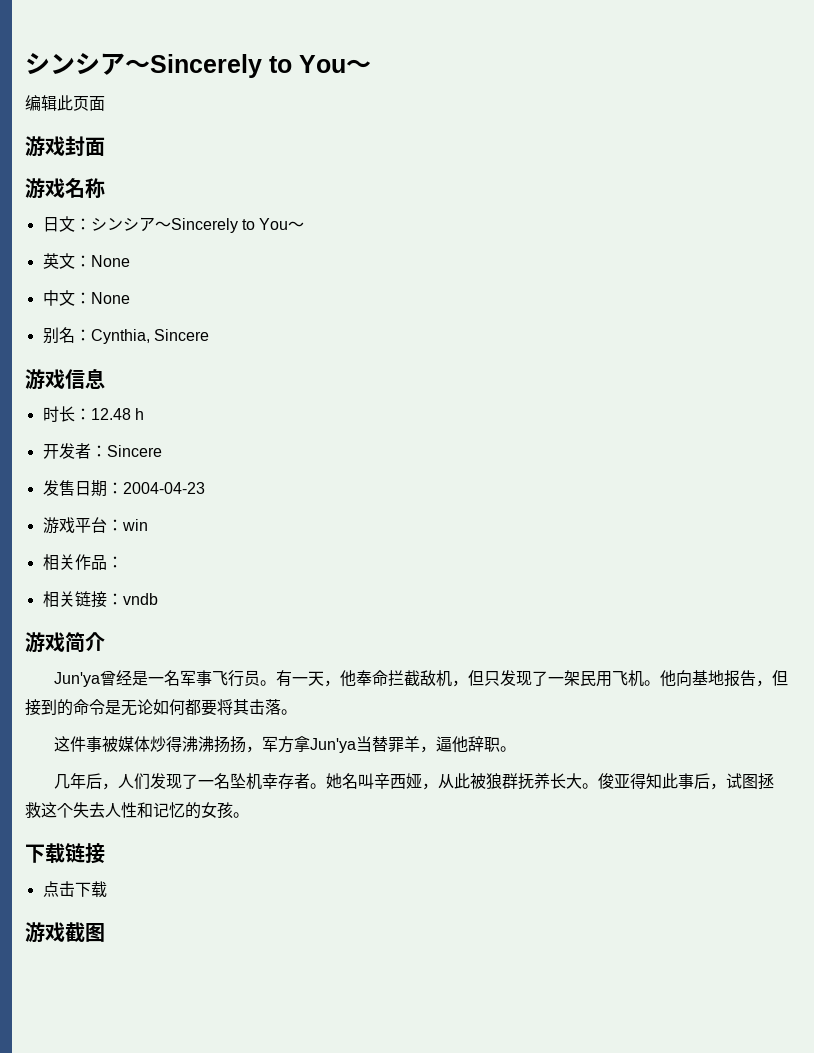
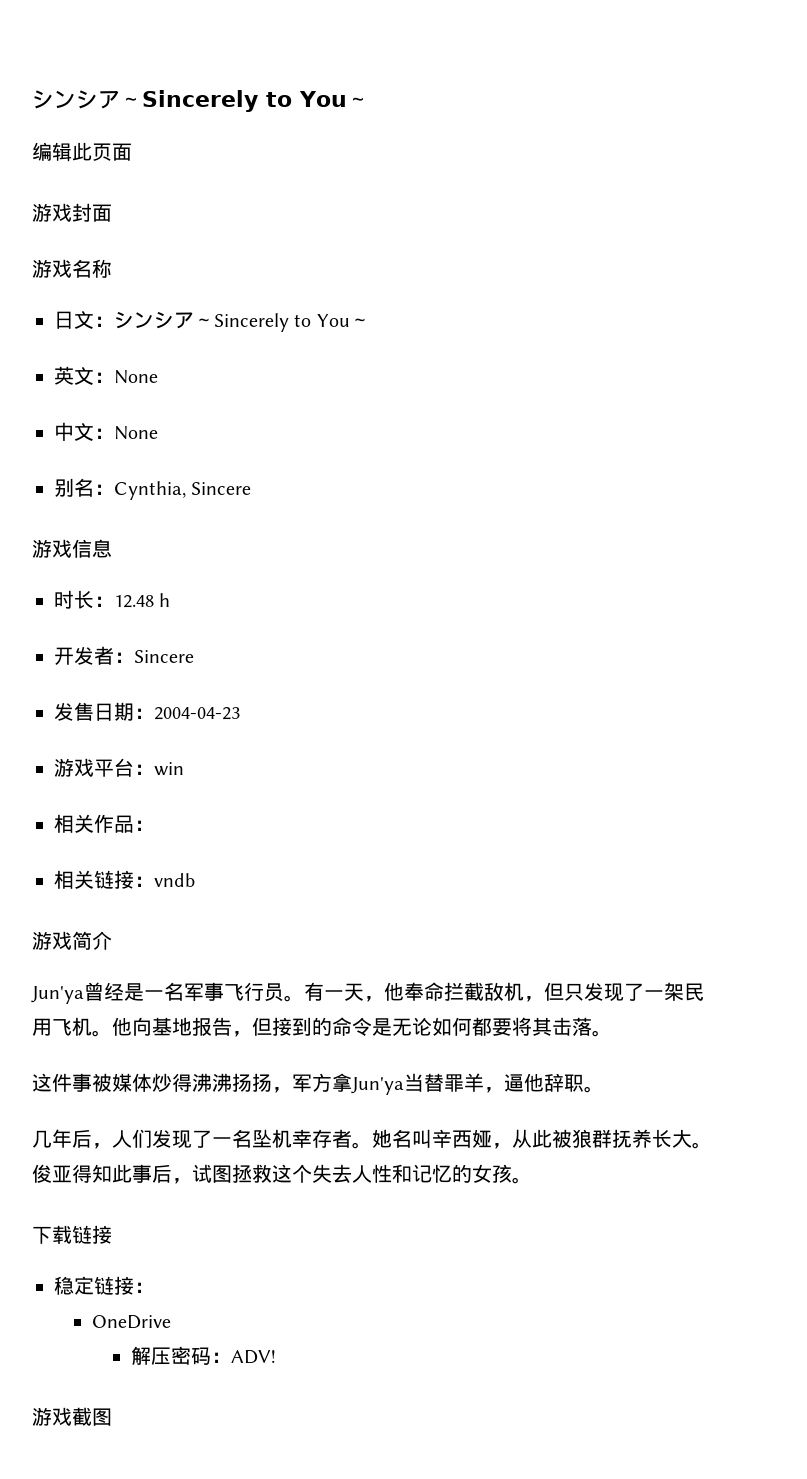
[42,881,107,898] 点击下载 -> [54,1276,154,1295] [92,1315,172,1329] [130,1346,276,1365] 稳定链接： // OneDrive // 解压密码：ADV!

